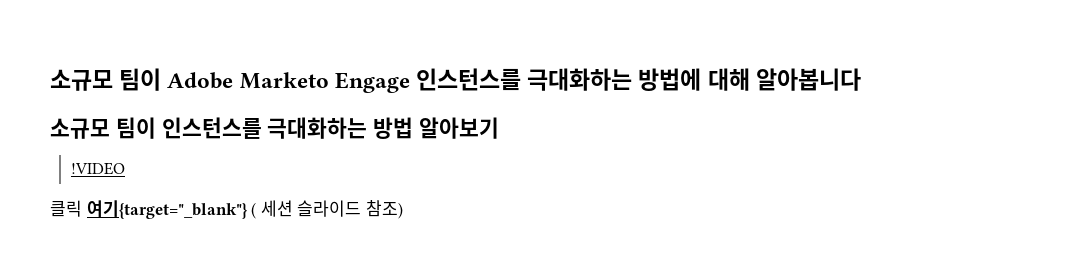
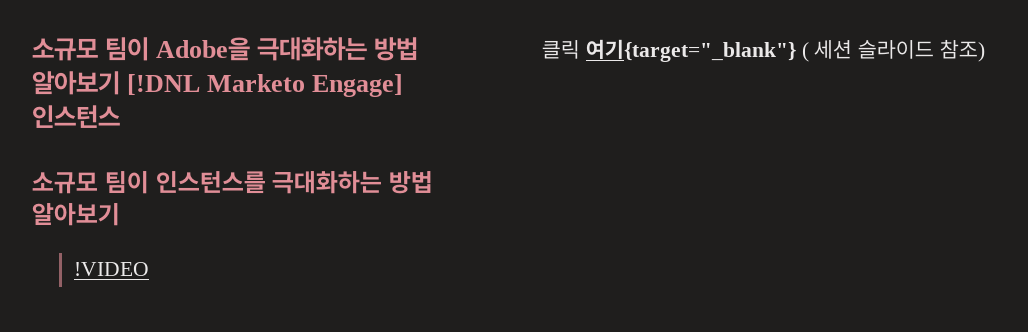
[50,68,861,93] 소규모 팀이 Adobe Marketo Engage 인스턴스를 극대화하는 방법에 대해 알아봅니다 -> [32,37,419,61] [32,71,404,97] [32,105,120,128] 소규모 팀이 Adobe을 극대화하는 방법 알아보기 [!DNL Marketo Engage] 인스턴스

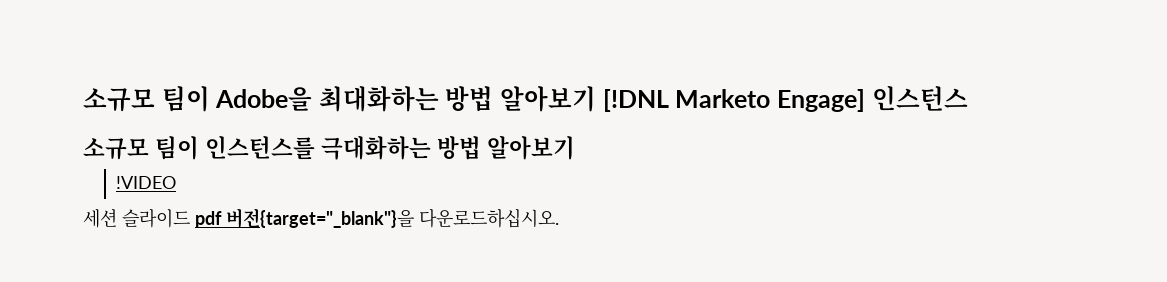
[257,37,368,61] 극대화하는 -> [318,86,439,112] 최대화하는
[542,39,986,62] 클릭 여기{target="_blank"} ( 세션 슬라이드 참조) -> [83,208,559,228] 세션 슬라이드 pdf 버전{target="_blank"}을 다운로드하십시오.

